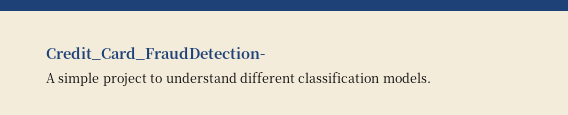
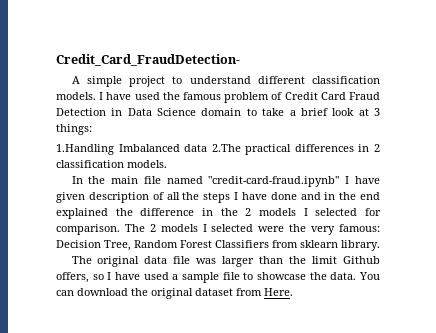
(431, 77) none -> [99,92,380,103] [56,108,381,116] [56,124,92,135] [56,144,380,155] [56,160,167,168] [71,176,380,187] [56,192,380,203] [56,208,381,219] [56,224,380,235] [56,240,380,251] [71,256,381,267] [56,272,380,283] [56,288,293,299] I have used the famous problem of Credit Card Fraud Detection in Data Science domain to take a brief look at 3 things: // 1.Handling Imbalanced data 2.The practical differences in 2 classification models. // In the main file named "credit-card-fraud.ipynb" I have given description of all the steps I have done and in the end explained the difference in the 2 models I selected for comparison. The 2 models I selected were the very famous: Decision Tree, Random Forest Classifiers from sklearn library. // The original data file was larger than the limit Github offers, so I have used a sample file to showcase the data. You can download the original dataset from Here.

